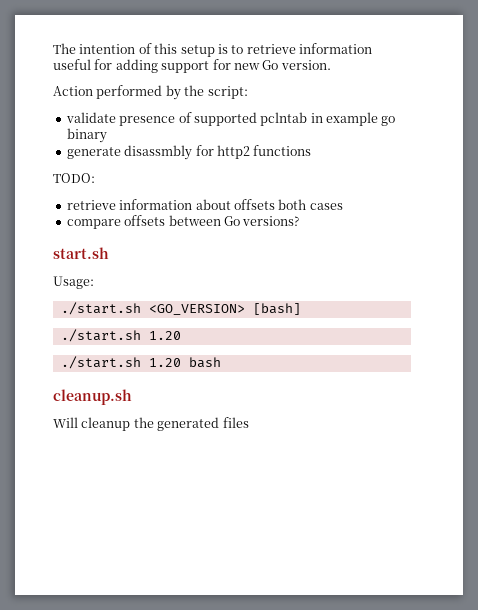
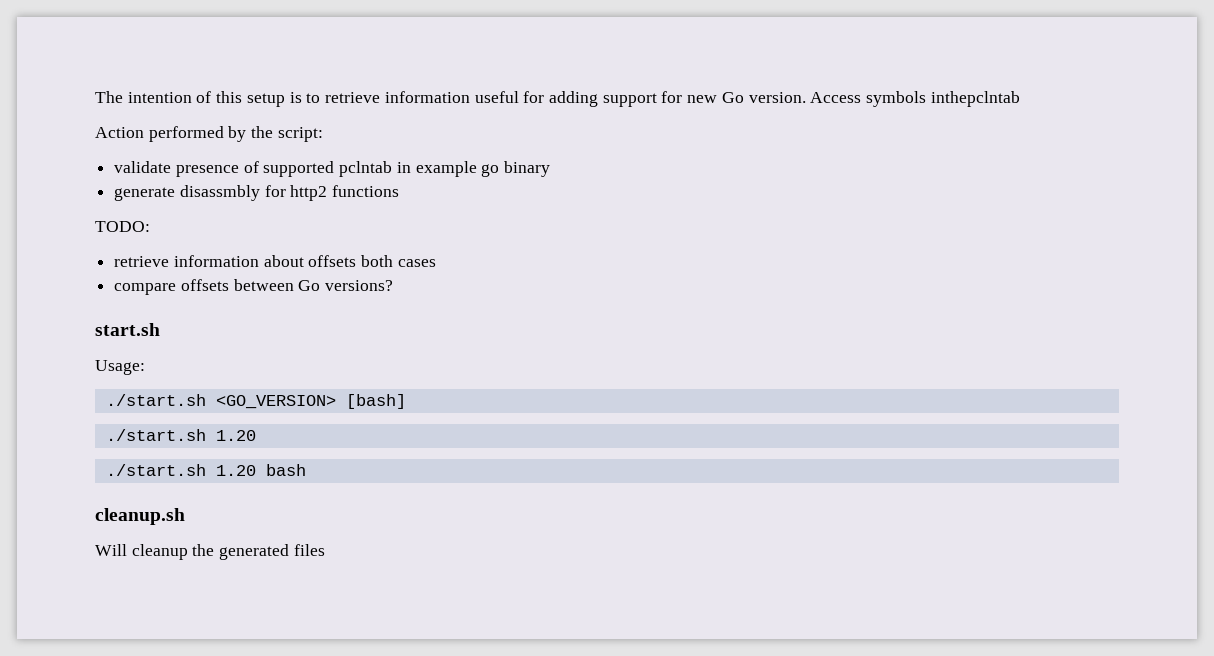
(331, 65) none -> [810,91,1020,107] Access symbols inthepclntab

